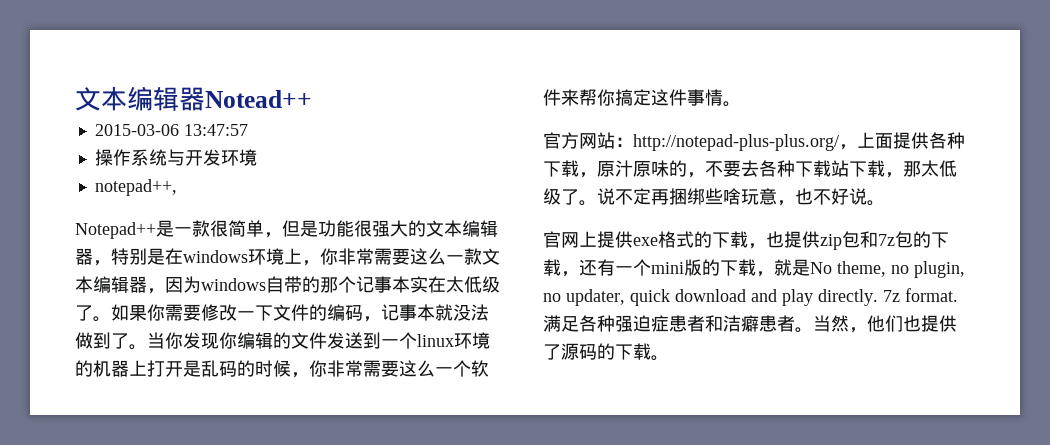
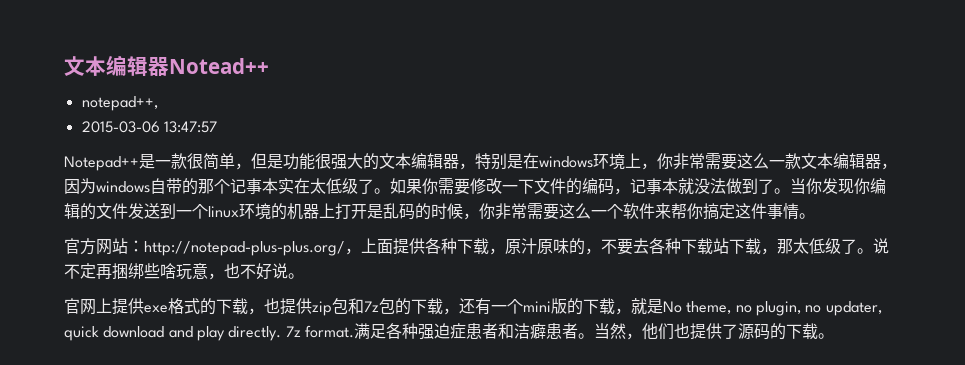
(312, 99) none -> [81,96,158,111] // notepad++,
[94,149,257,166] [94,179,177,196] // 操作系统与开发环境 // notepad++, -> (217, 127) none

